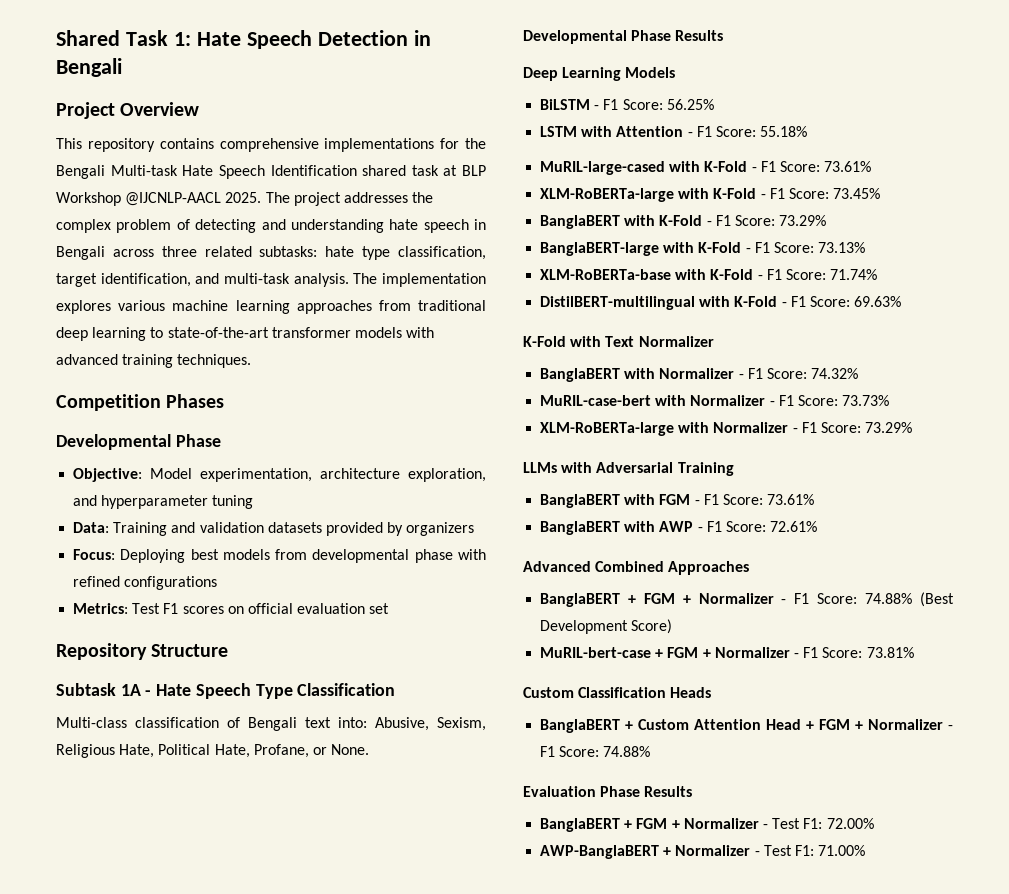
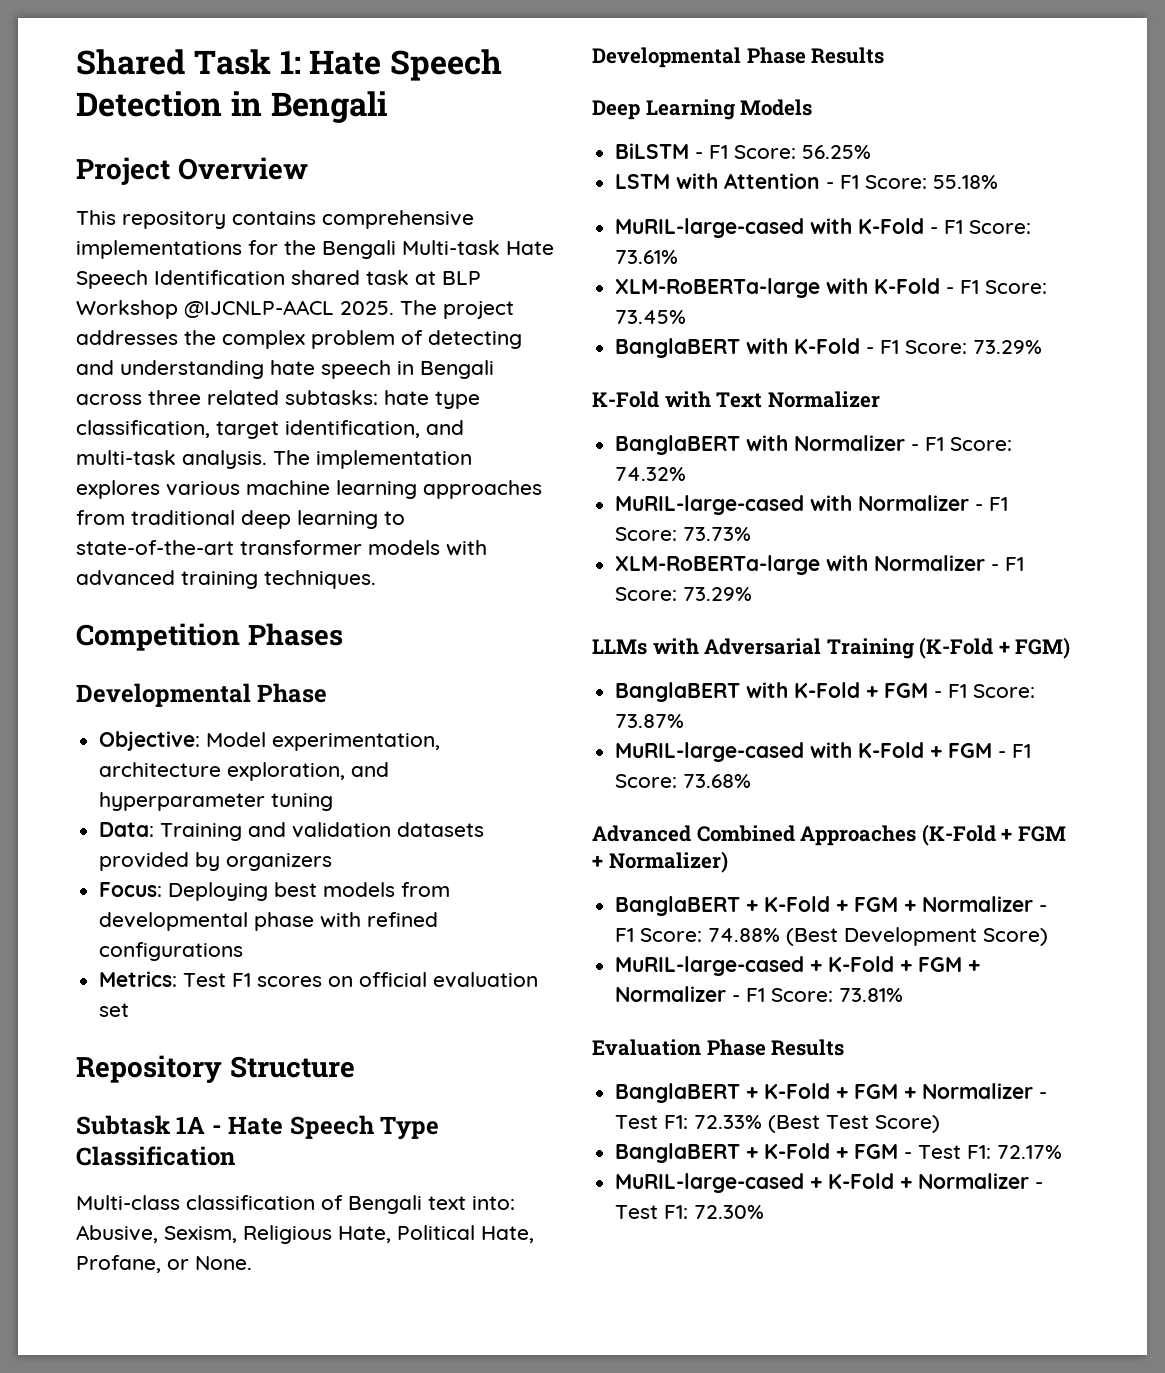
[540,242,866,256] [540,269,878,280] [540,296,902,310] // BanglaBERT-large with K-Fold - F1 Score: 73.13% // XLM-RoBERTa-base with K-Fold - F1 Score: 71.74% // DistilBERT-multilingual with K-Fold - F1 Score: 69.63% -> (1043, 347) none
[540,395,652,406] MuRIL-case-bert -> [615,495,805,515] MuRIL-large-cased
[540,494,815,508] [540,521,818,535] // BanglaBERT with FGM - F1 Score: 73.61% // BanglaBERT with AWP - F1 Score: 72.61% -> [919,637,1071,659] [615,682,1036,702] [615,714,685,728] [615,742,1032,762] [615,774,752,788] (K-Fold + FGM) // BanglaBERT with K-Fold + FGM - F1 Score: 73.87% // MuRIL-large-cased with K-Fold + FGM - F1 Score: 73.68%
[540,593,636,607] // BanglaBERT + -> [921,824,1066,846] [592,851,728,873] [615,896,849,916] (K-Fold + FGM + Normalizer) // BanglaBERT + K-Fold +
[540,647,652,658] MuRIL-bert-case -> [615,956,895,976] MuRIL-large-cased + K-Fold
[523,687,712,698] [540,719,954,733] [540,746,651,757] // Custom Classification Heads // BanglaBERT + Custom Attention Head + FGM + Normalizer - F1 Score: 74.88% -> (904, 995) none
(633, 824) none -> [764,1083,849,1099] K-Fold +
[826,818,874,829] [540,845,866,859] 72.00% // AWP-BanglaBERT + Normalizer - Test F1: 71.00% -> [694,1115,941,1133] [615,1143,1063,1163] [615,1173,1044,1193] [615,1205,765,1219] 72.33% (Best Test Score) // BanglaBERT + K-Fold + FGM - Test F1: 72.17% // MuRIL-large-cased + K-Fold + Normalizer - Test F1: 72.30%

